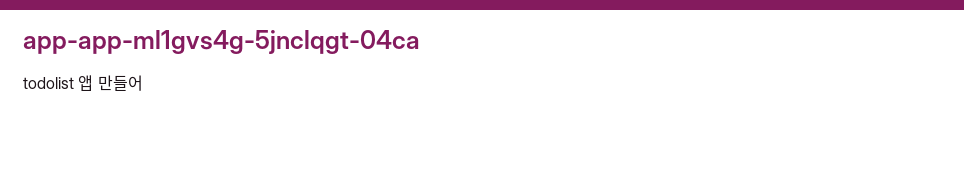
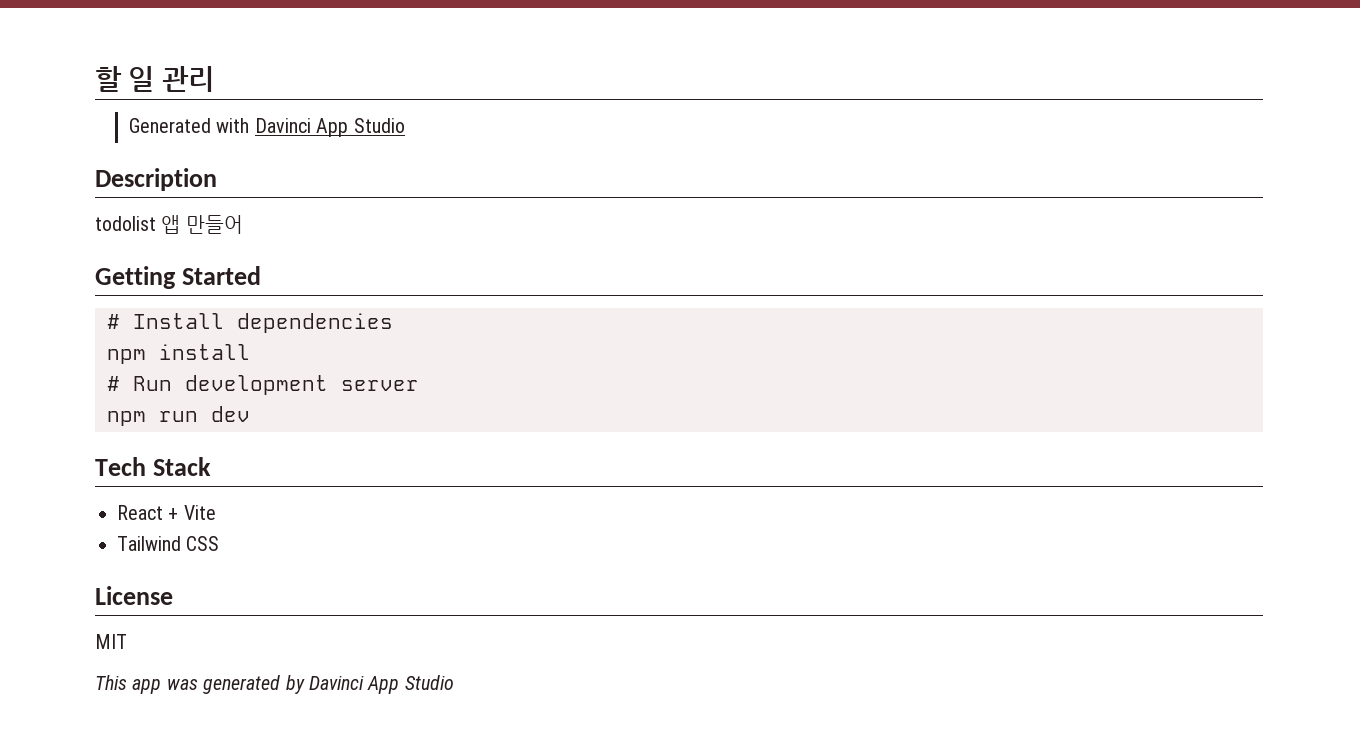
[23,30,420,54] [23,75,143,91] app-app-ml1gvs4g-5jnclqgt-04ca // todolist 앱 만들어 -> [95,66,214,92] [129,118,405,137] [95,168,217,191] [95,215,243,234] [95,266,261,289] [107,313,393,333] [107,344,250,364] [107,375,419,395] [107,406,250,426] [95,457,211,476] [117,505,216,520] [117,536,220,551] [95,586,173,605] [95,634,127,649] [95,675,454,694] 할 일 관리 // Generated with Davinci App Studio // Description // todolist 앱 만들어 // Getting Started // # Install dependencies // npm install // # Run development server // npm run dev // Tech Stack // React + Vite // Tailwind CSS // License // MIT // This app was generated by Davinci App Studio

